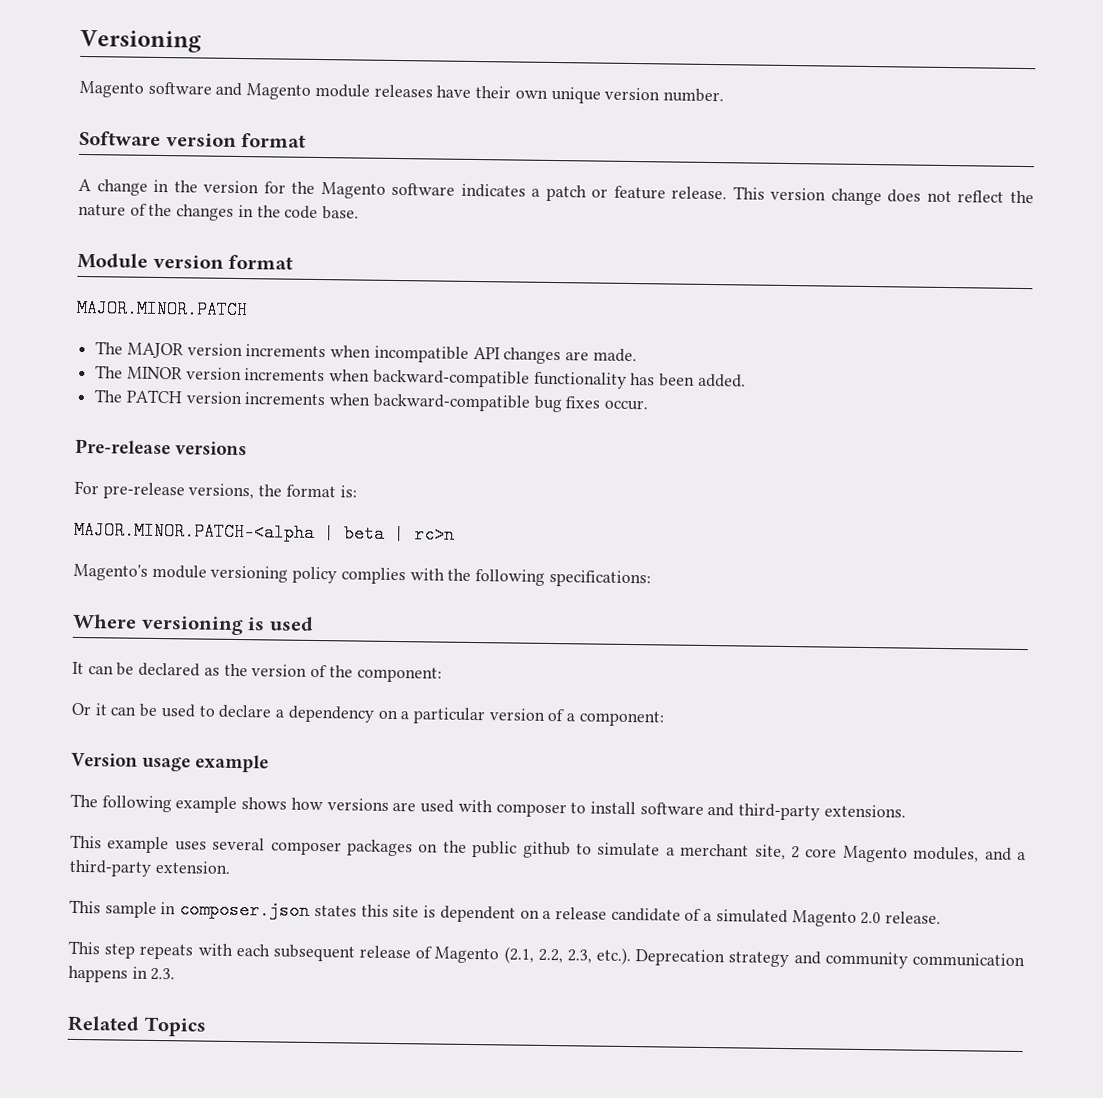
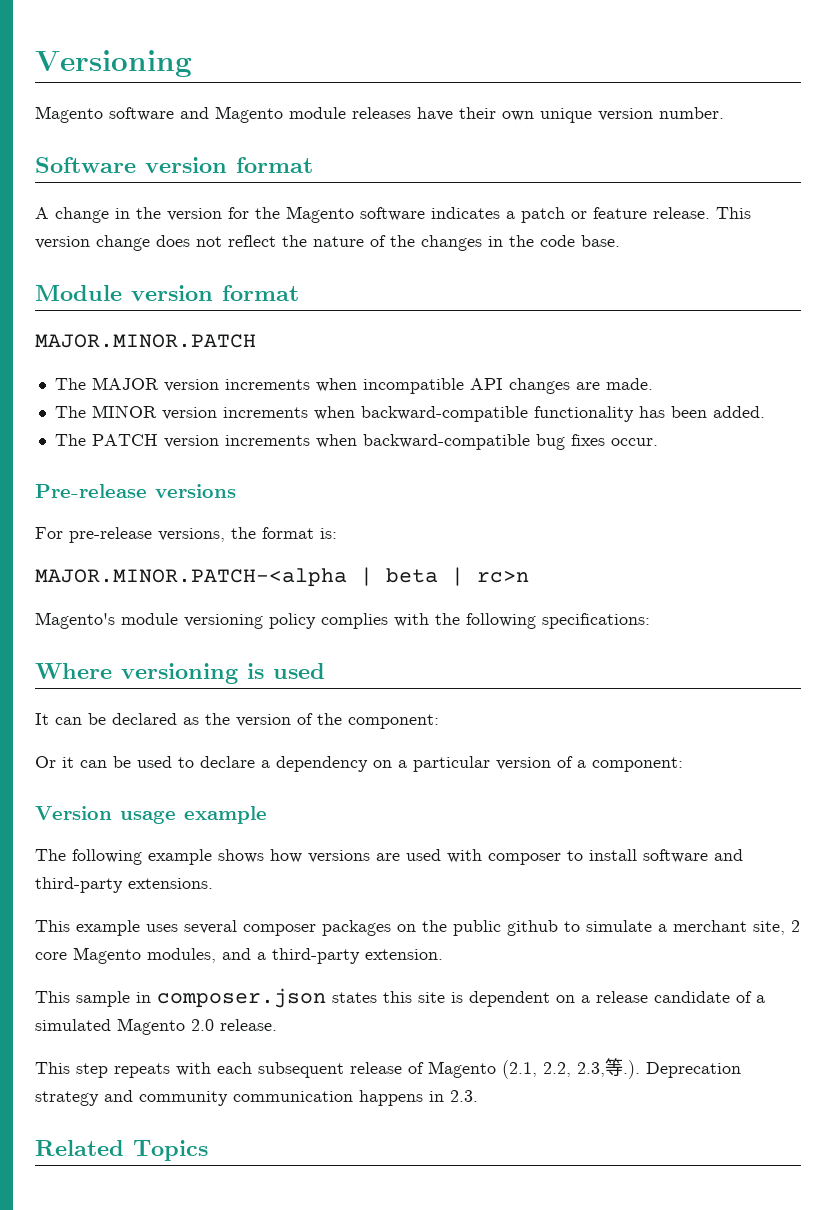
[596,947,632,966] etc.). -> [605,1058,640,1079] 等.).

